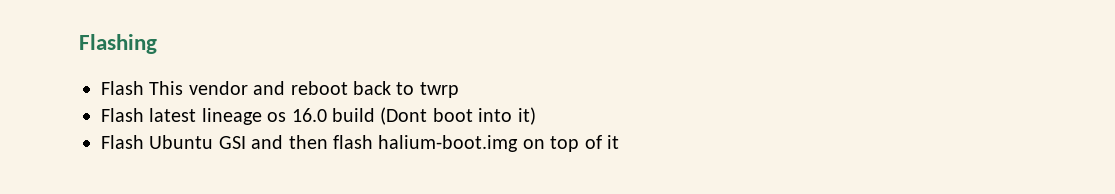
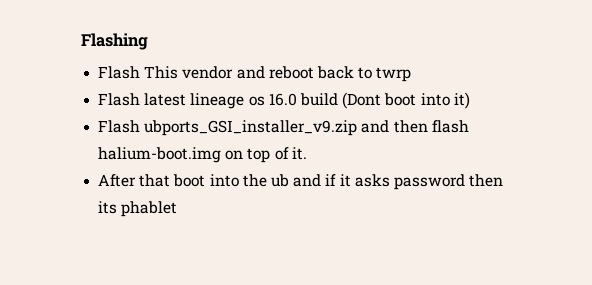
[149,135,246,149] Ubuntu GSI -> [144,120,358,136] ubports_GSI_installer_v9.zip
[606,135,619,149] it -> [291,147,307,160] [98,174,504,190] [98,201,178,217] it. // After that boot into the ub and if it asks password then its phablet

